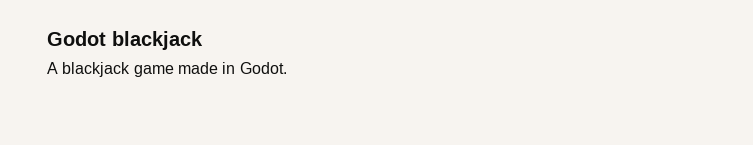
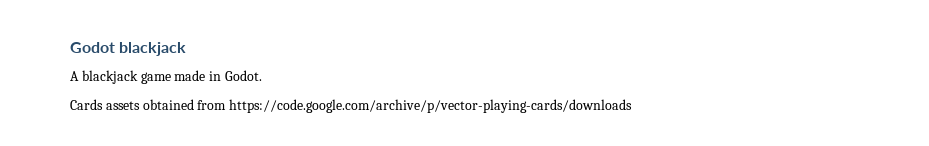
(287, 68) none -> [70,99,633,113] // Cards assets obtained from https://code.google.com/archive/p/vector-playing-cards/downloads

